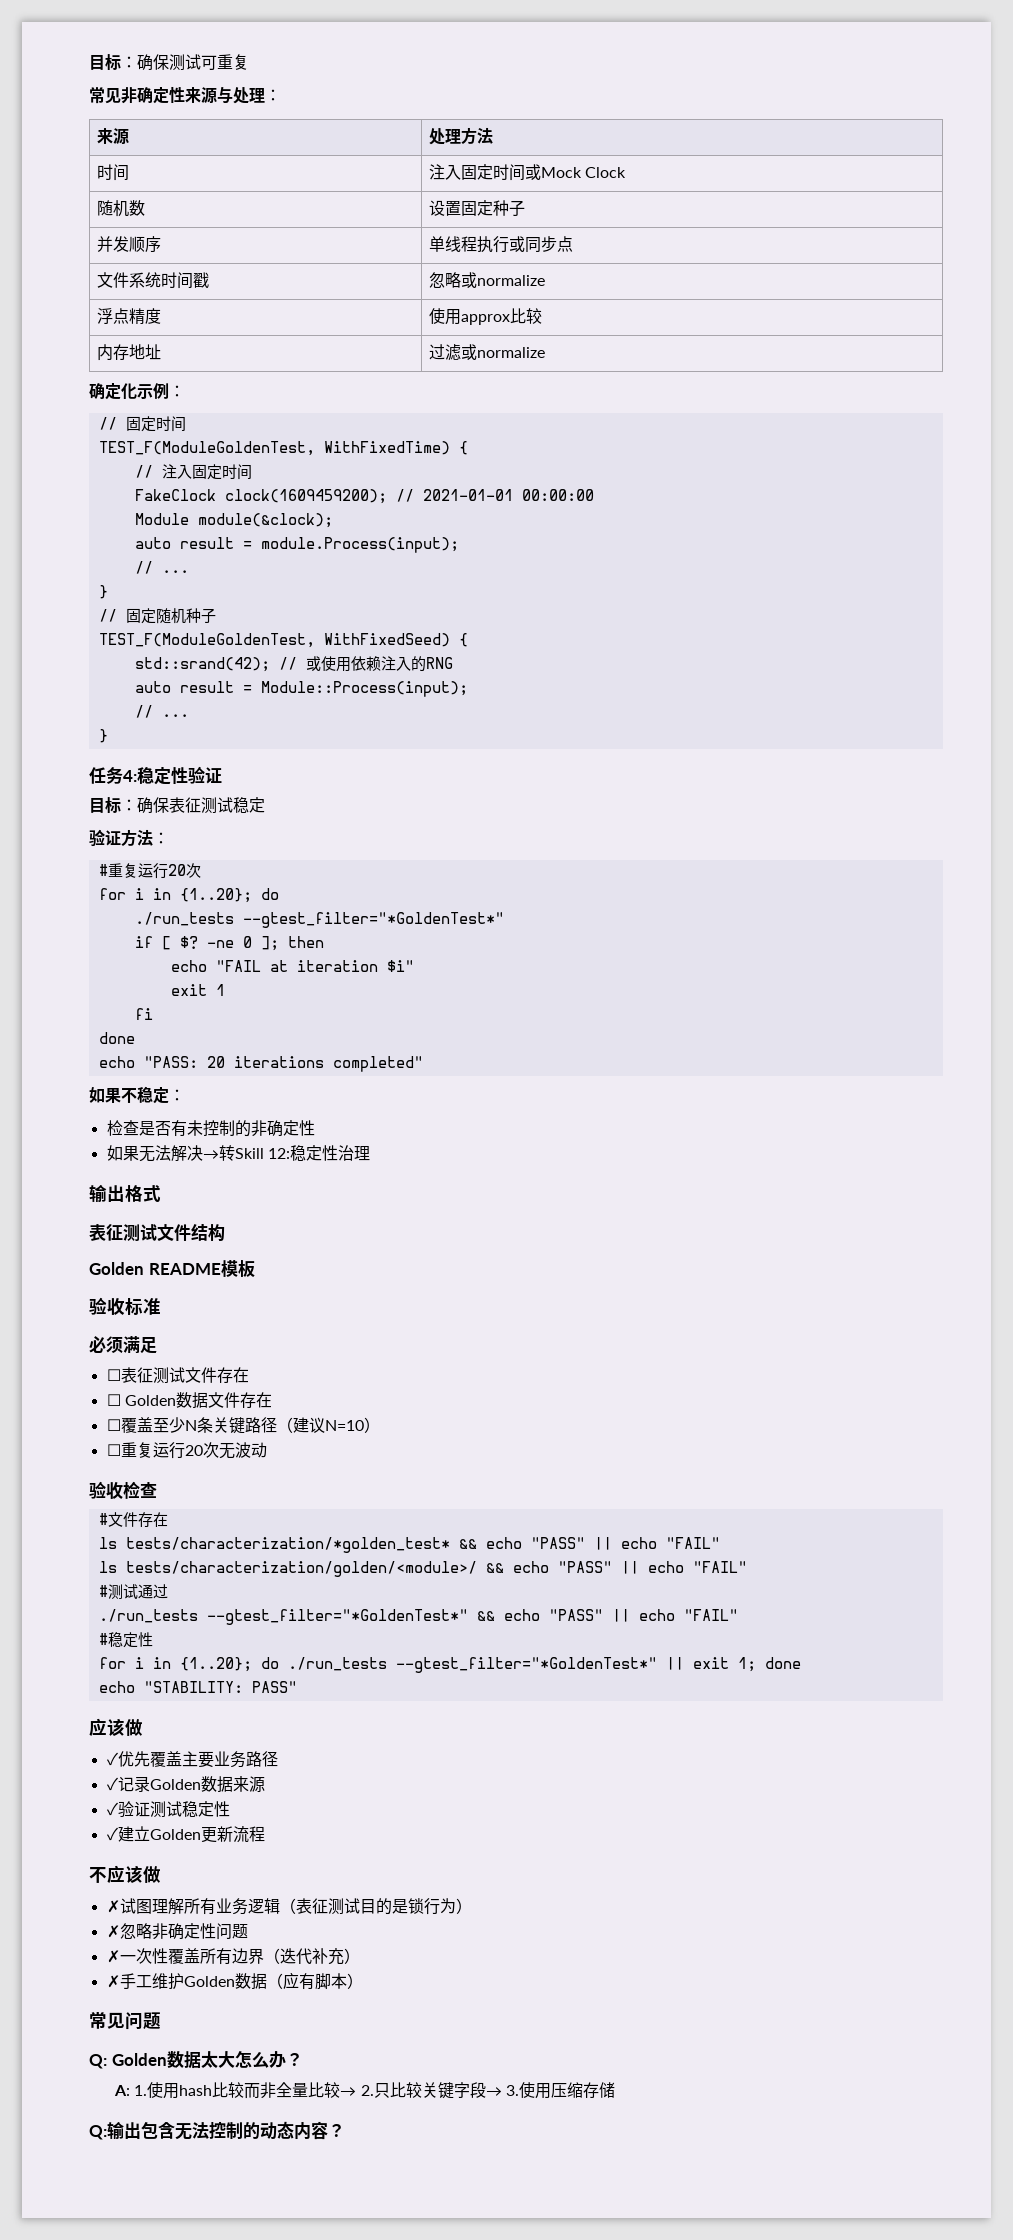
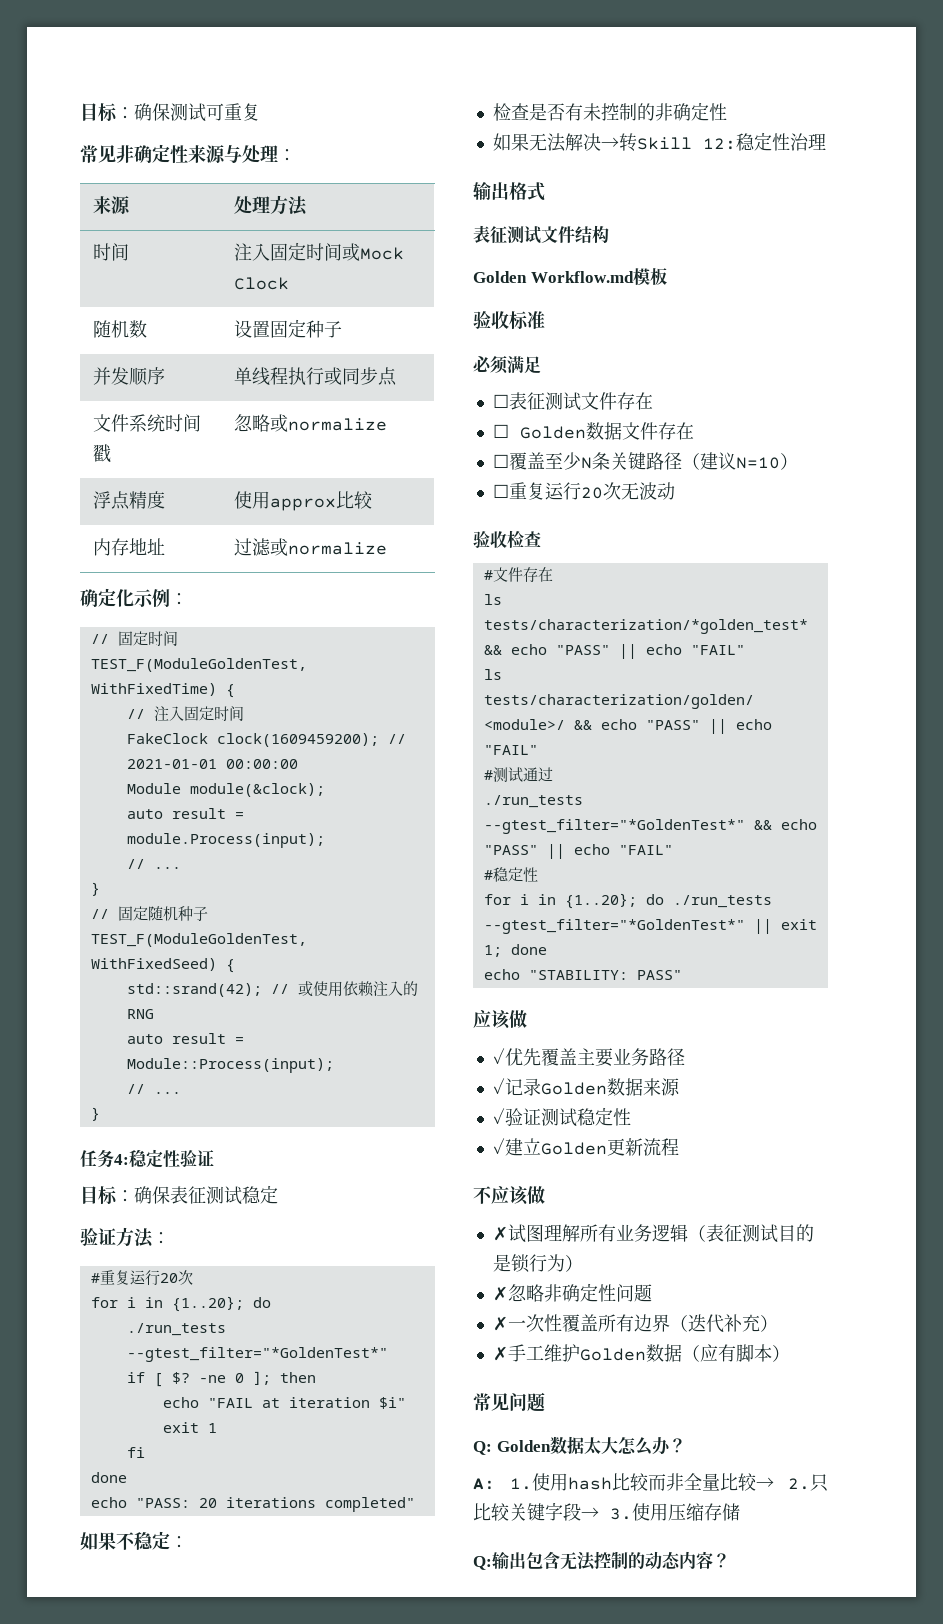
[148,1263,221,1275] README -> [530,271,634,283] Workflow.md

